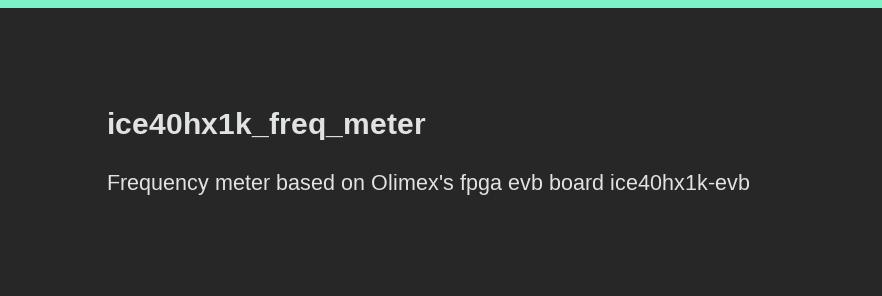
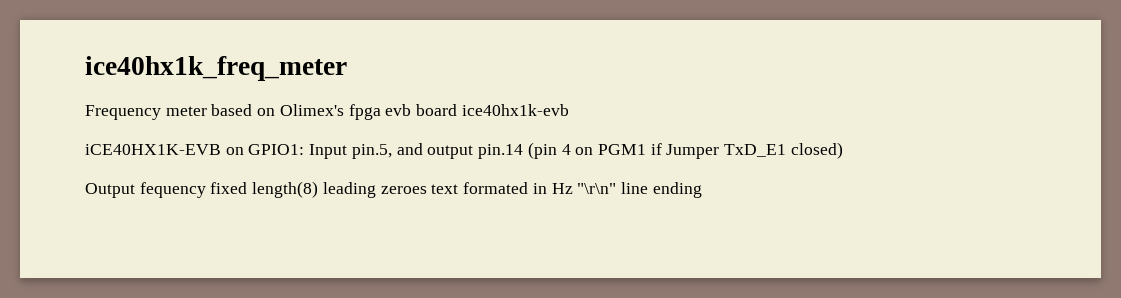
(750, 182) none -> [85,142,843,159] [85,181,702,198] // iCE40HX1K-EVB on GPIO1: Input pin.5, and output pin.14 (pin 4 on PGM1 if Jumper TxD_E1 closed) // Output fequency fixed length(8) leading zeroes text formated in Hz "\r\n" line ending

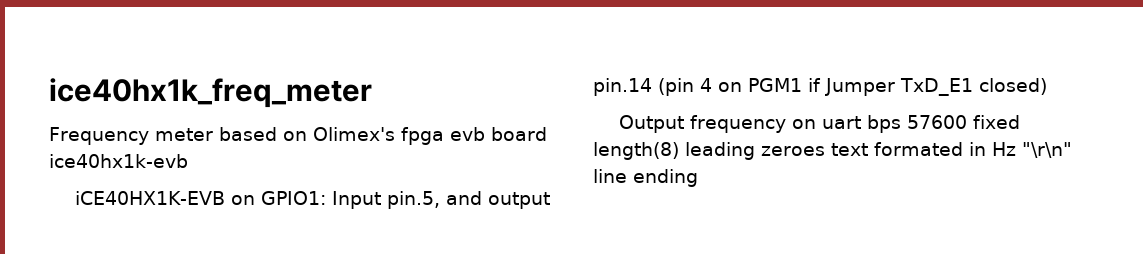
[139,182,206,198] fequency -> [690,115,968,133] frequency on uart bps 57600

